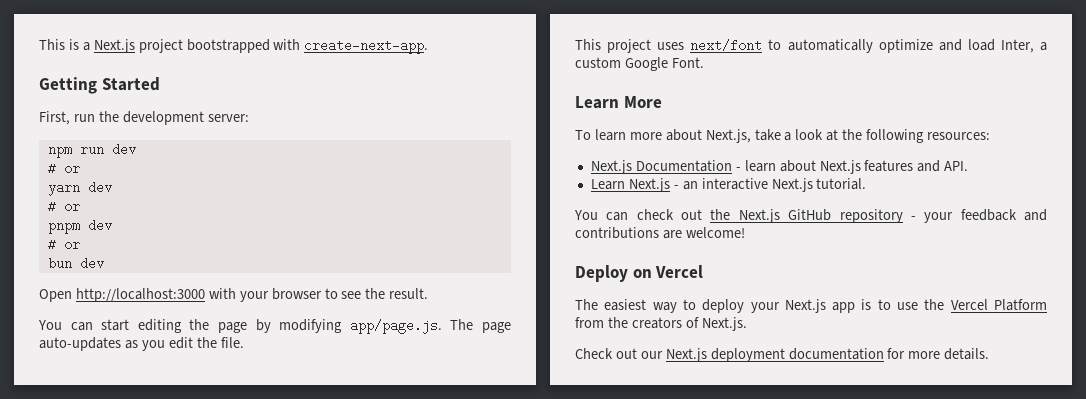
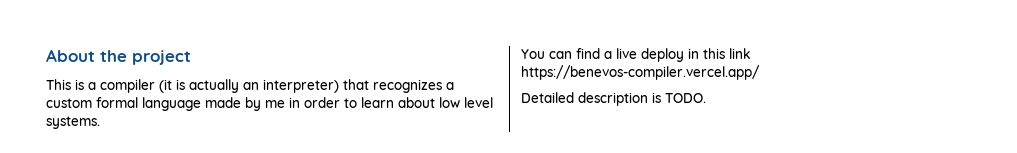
[39,39,429,54] [39,77,160,94] [39,111,249,125] [47,143,136,158] [47,162,80,175] [47,181,112,196] [47,200,80,213] [47,219,112,234] [47,238,80,251] [47,257,104,270] [39,288,429,302] [38,319,512,334] [39,337,244,351] [575,39,1047,53] [575,57,704,71] [575,96,662,109] [575,129,991,143] [590,160,969,174] [590,178,867,192] [574,209,1047,223] [575,227,745,239] [575,265,704,282] [575,299,1047,313] [575,317,747,331] [575,348,990,362] This is a Next.js project bootstrapped with create-next-app. // Getting Started // First, run the development server: // npm run dev // # or // yarn dev // # or // pnpm dev // # or // bun dev // Open http://localhost:3000 with your browser to see the result. // You can start editing the page by modifying app/page.js. The page auto-updates as you edit the file. // This project uses next/font to automatically optimize and load Inter, a custom Google Font. // Learn More // To learn more about Next.js, take a look at the following resources: // Next.js Documentation - learn about Next.js features and API. // Learn Next.js - an interactive Next.js tutorial. // You can check out the Next.js GitHub repository - your feedback and contributions are welcome! // Deploy on Vercel // The easiest way to deploy your Next.js app is to use the Vercel Platform from the creators of Next.js. // Check out our Next.js deployment documentation for more details. -> [46,49,191,65] [46,79,454,93] [46,97,493,111] [46,116,100,129] [521,48,751,62] [521,65,760,80] [521,92,706,106] About the project // This is a compiler (it is actually an interpreter) that recognizes a custom formal language made by me in order to learn about low level systems. // You can find a live deploy in this link https://benevos-compiler.vercel.app/ // Detailed description is TODO.

